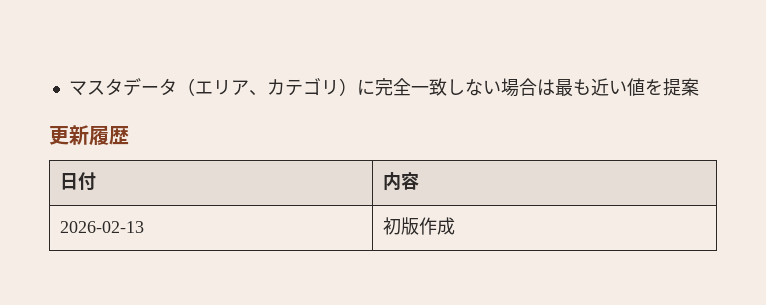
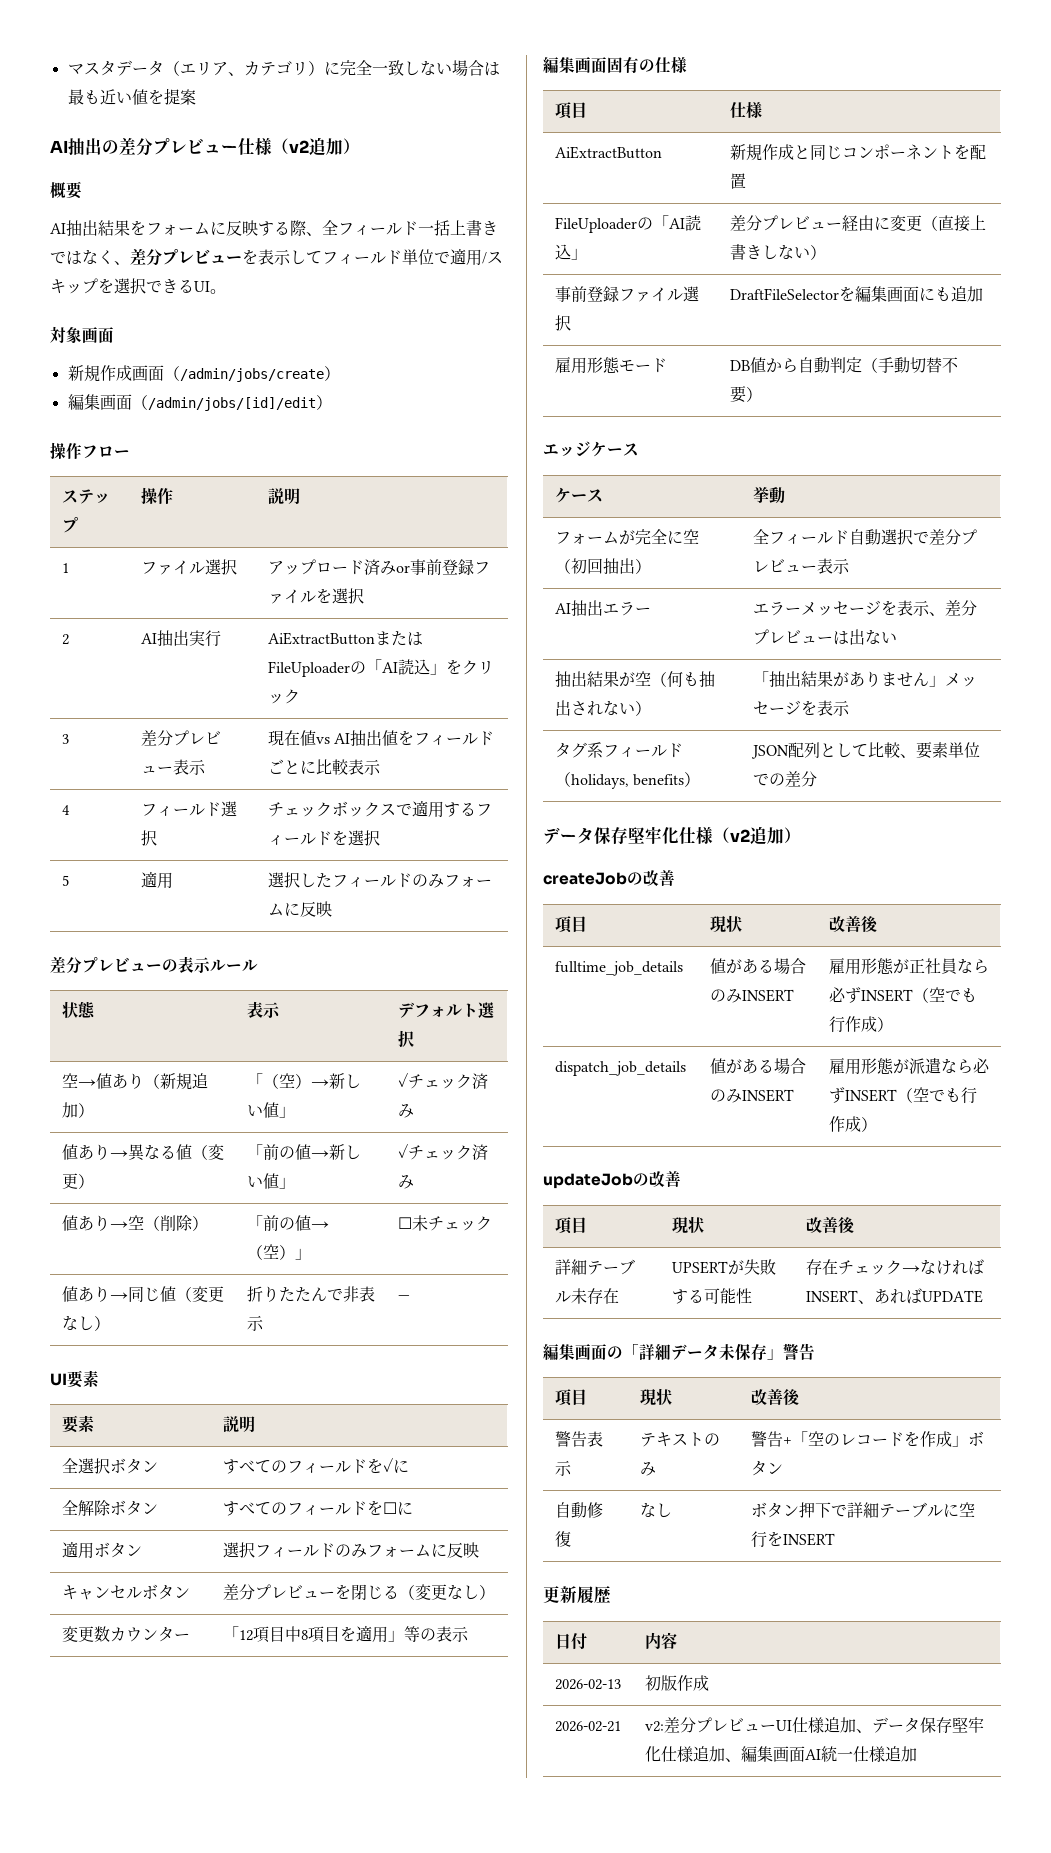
(699, 87) none -> [50,137,360,156] [50,181,82,199] [50,220,498,236] [50,248,503,266] [50,278,226,294] [50,326,114,343] [67,365,340,382] [67,394,332,411] [50,442,130,459] [61,489,110,504] [61,517,78,533] [140,487,173,504] [267,488,300,504] [61,563,69,573] [140,559,237,575] [267,559,490,575] [267,588,364,604] [61,634,69,645] [140,630,221,647] [267,631,423,646] [267,659,494,677] [267,689,300,704] [61,734,69,744] [140,730,221,746] [140,759,206,775] [267,730,494,746] [267,759,381,775] [61,805,70,815] [140,801,238,817] [140,830,157,846] [267,800,492,818] [267,830,380,846] [61,875,69,886] [140,871,173,889] [267,872,492,888] [267,901,332,917] [50,956,258,974] [61,1001,95,1019] [246,1001,280,1018] [397,1002,496,1018] [397,1030,414,1047] [61,1073,208,1090] [61,1102,94,1118] [246,1073,361,1089] [246,1102,295,1118] [397,1072,488,1089] [397,1104,414,1118] [61,1144,224,1161] [61,1173,94,1189] [246,1144,361,1160] [246,1173,295,1189] [397,1143,488,1160] [397,1175,414,1189] [61,1215,208,1231] [246,1215,329,1231] [246,1244,311,1260] [397,1215,492,1231] [61,1286,224,1302] [61,1315,110,1331] [246,1286,375,1302] [246,1315,264,1331] [397,1295,410,1300] [50,1370,99,1388] [61,1415,95,1433] [222,1416,255,1432] [61,1458,158,1474] [222,1457,409,1474] [61,1500,158,1516] [222,1500,413,1516] [61,1541,142,1559] [222,1542,479,1558] [61,1584,190,1600] [222,1584,495,1600] [61,1626,190,1642] [222,1625,469,1643] [543,56,687,73] [554,102,587,119] [729,102,762,118] [554,146,662,159] [729,144,986,161] [729,173,746,189] [554,215,701,233] [554,244,587,260] [729,215,986,232] [729,244,826,260] [554,286,700,302] [554,315,571,331] [729,286,983,302] [554,357,667,374] [729,357,958,374] [729,386,762,403] [543,441,639,457] [554,487,603,503] [752,486,785,504] [554,529,699,545] [554,558,651,574] [752,529,977,545] [752,558,850,574] [554,600,651,616] [752,600,977,616] [752,629,897,645] [554,671,715,687] [554,700,651,716] [752,671,977,687] [752,700,850,716] [554,742,683,758] [554,772,700,789] [750,742,980,759] [752,771,817,787] [543,826,801,845] [543,870,675,887] [554,916,587,933] [709,915,743,933] [828,916,878,933] [554,961,683,976] [709,958,806,974] [709,989,794,1003] [828,958,989,975] [828,987,977,1003] [828,1016,893,1033] [554,1061,686,1076] [709,1058,806,1074] [709,1089,794,1103] [828,1058,990,1075] [828,1087,977,1104] [828,1116,877,1132] [543,1171,681,1189] [554,1217,587,1234] [671,1216,705,1234] [805,1217,855,1234] [554,1259,635,1275] [554,1288,619,1304] [671,1259,776,1275] [671,1288,752,1304] [805,1259,984,1275] [805,1288,983,1304] [543,1343,815,1361] [554,1389,587,1406] [639,1388,673,1406] [750,1389,800,1406] [554,1431,603,1447] [554,1460,572,1476] [639,1432,720,1447] [639,1462,656,1476] [750,1431,984,1447] [750,1460,783,1476] [554,1502,603,1518] [554,1531,571,1547] [639,1502,672,1518] [750,1502,975,1518] [750,1531,835,1548] // AI抽出の差分プレビュー仕様（v2追加） // 概要 // AI抽出結果をフォームに反映する際、全フィールド一括上書きではなく、差分プレビューを表示してフィールド単位で適用/スキップを選択できるUI。 // 対象画面 // 新規作成画面（/admin/jobs/create） // 編集画面（/admin/jobs/[id]/edit） // 操作フロー // ステップ | 操作 | 説明 // 1 | ファイル選択 | アップロード済みor事前登録ファイルを選択 // 2 | AI抽出実行 | AiExtractButtonまたはFileUploaderの「AI読込」をクリック // 3 | 差分プレビュー表示 | 現在値vs AI抽出値をフィールドごとに比較表示 // 4 | フィールド選択 | チェックボックスで適用するフィールドを選択 // 5 | 適用 | 選択したフィールドのみフォームに反映 // 差分プレビューの表示ルール // 状態 | 表示 | デフォルト選択 // 空→値あり（新規追加） | 「（空）→新しい値」 | ✓チェック済み // 値あり→異なる値（変更） | 「前の値→新しい値」 | ✓チェック済み // 値あり→空（削除） | 「前の値→（空）」 | ☐未チェック // 値あり→同じ値（変更なし） | 折りたたんで非表示 | — // UI要素 // 要素 | 説明 // 全選択ボタン | すべてのフィールドを✓に // 全解除ボタン | すべてのフィールドを☐に // 適用ボタン | 選択フィールドのみフォームに反映 // キャンセルボタン | 差分プレビューを閉じる（変更なし） // 変更数カウンター | 「12項目中8項目を適用」等の表示 // 編集画面固有の仕様 // 項目 | 仕様 // AiExtractButton | 新規作成と同じコンポーネントを配置 // FileUploaderの「AI読込」 | 差分プレビュー経由に変更（直接上書きしない） // 事前登録ファイル選択 | DraftFileSelectorを編集画面にも追加 // 雇用形態モード | DB値から自動判定（手動切替不要） // エッジケース // ケース | 挙動 // フォームが完全に空（初回抽出） | 全フィールド自動選択で差分プレビュー表示 // AI抽出エラー | エラーメッセージを表示、差分プレビューは出ない // 抽出結果が空（何も抽出されない） | 「抽出結果がありません」メッセージを表示 // タグ系フィールド（holidays, benefits） | JSON配列として比較、要素単位での差分 // データ保存堅牢化仕様（v2追加） // createJobの改善 // 項目 | 現状 | 改善後 // fulltime_job_details | 値がある場合のみINSERT | 雇用形態が正社員なら必ずINSERT（空でも行作成） // dispatch_job_details | 値がある場合のみINSERT | 雇用形態が派遣なら必ずINSERT（空でも行作成） // updateJobの改善 // 項目 | 現状 | 改善後 // 詳細テーブル未存在 | UPSERTが失敗する可能性 | 存在チェック→なければINSERT、あればUPDATE // 編集画面の「詳細データ未保存」警告 // 項目 | 現状 | 改善後 // 警告表示 | テキストのみ | 警告+「空のレコードを作成」ボタン // 自動修復 | なし | ボタン押下で詳細テーブルに空行をINSERT
(455, 226) none -> [554,1721,621,1732] [644,1717,984,1733] [644,1746,917,1762] // 2026-02-21 | v2:差分プレビューUI仕様追加、データ保存堅牢化仕様追加、編集画面AI統一仕様追加

